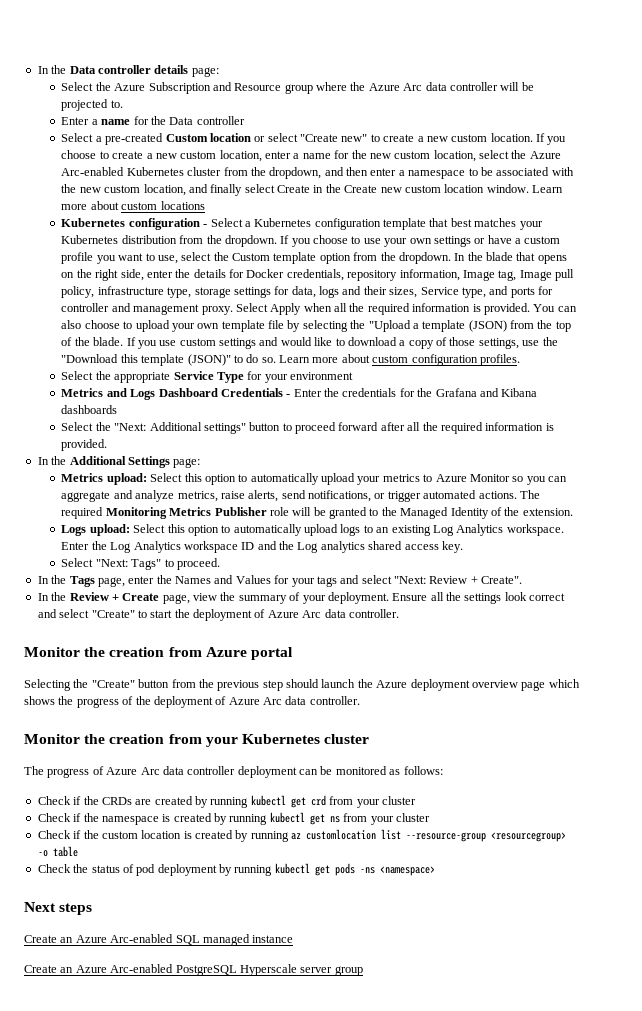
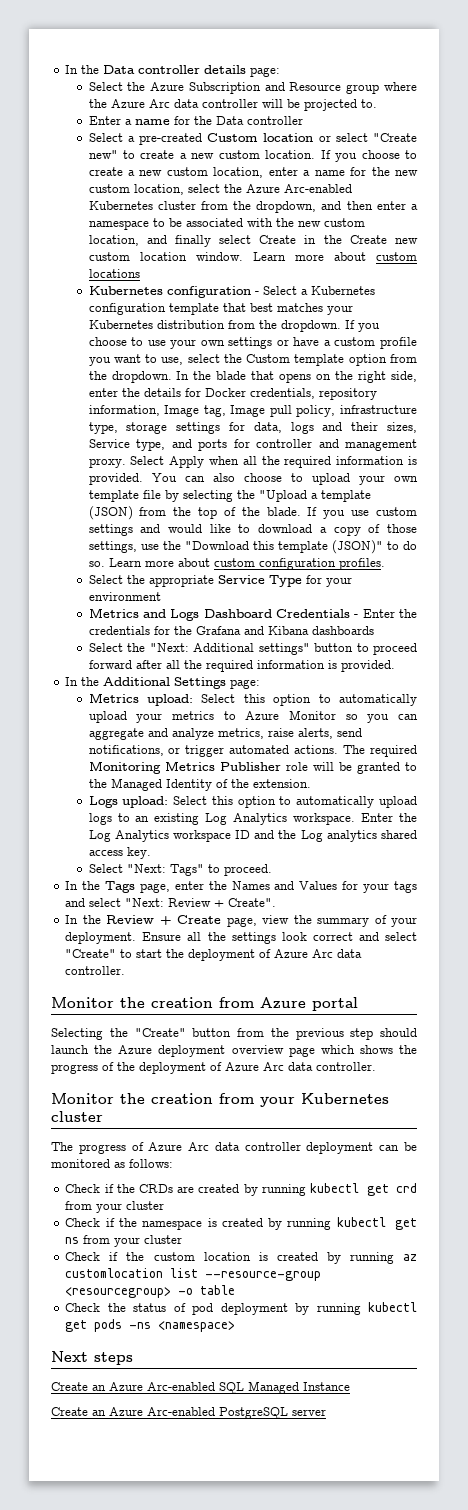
[202,934,294,946] managed instance -> [248,1381,350,1394] Managed Instance
[239,964,363,976] Hyperscale server group -> [292,1409,326,1416] server

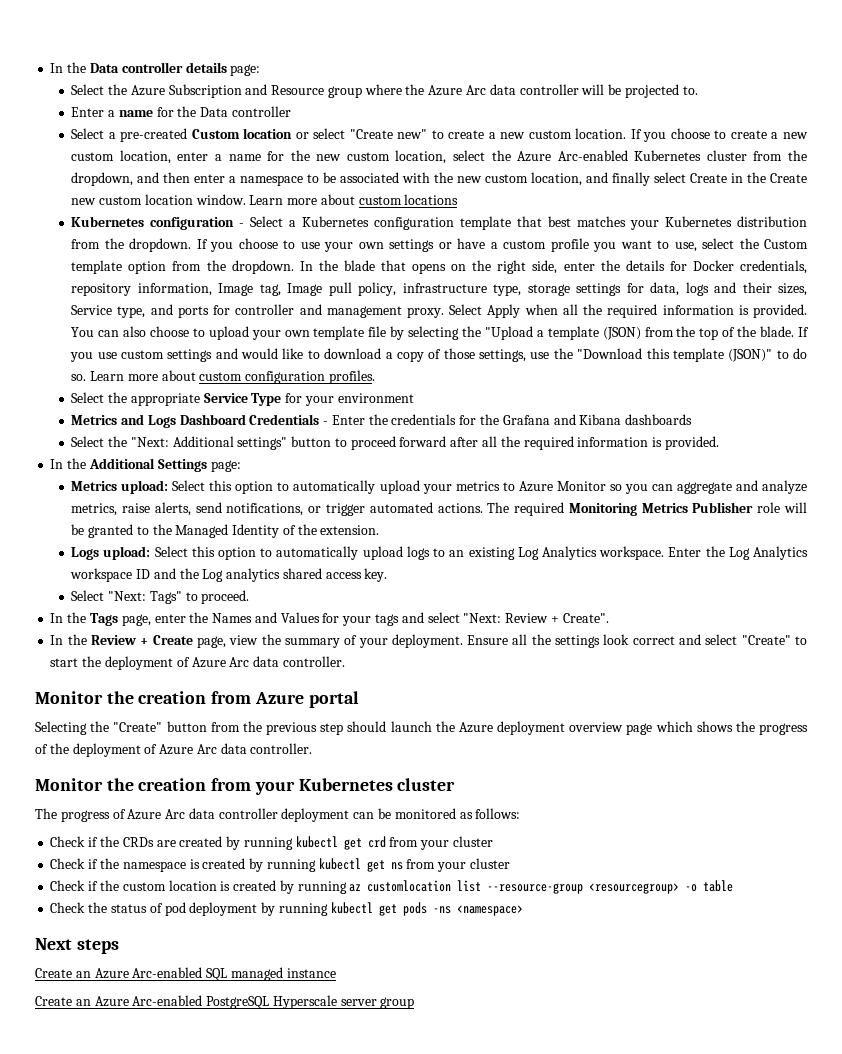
[248,1381,350,1394] Managed Instance -> [230,967,336,981] managed instance
[292,1409,326,1416] server -> [272,995,415,1009] Hyperscale server group

